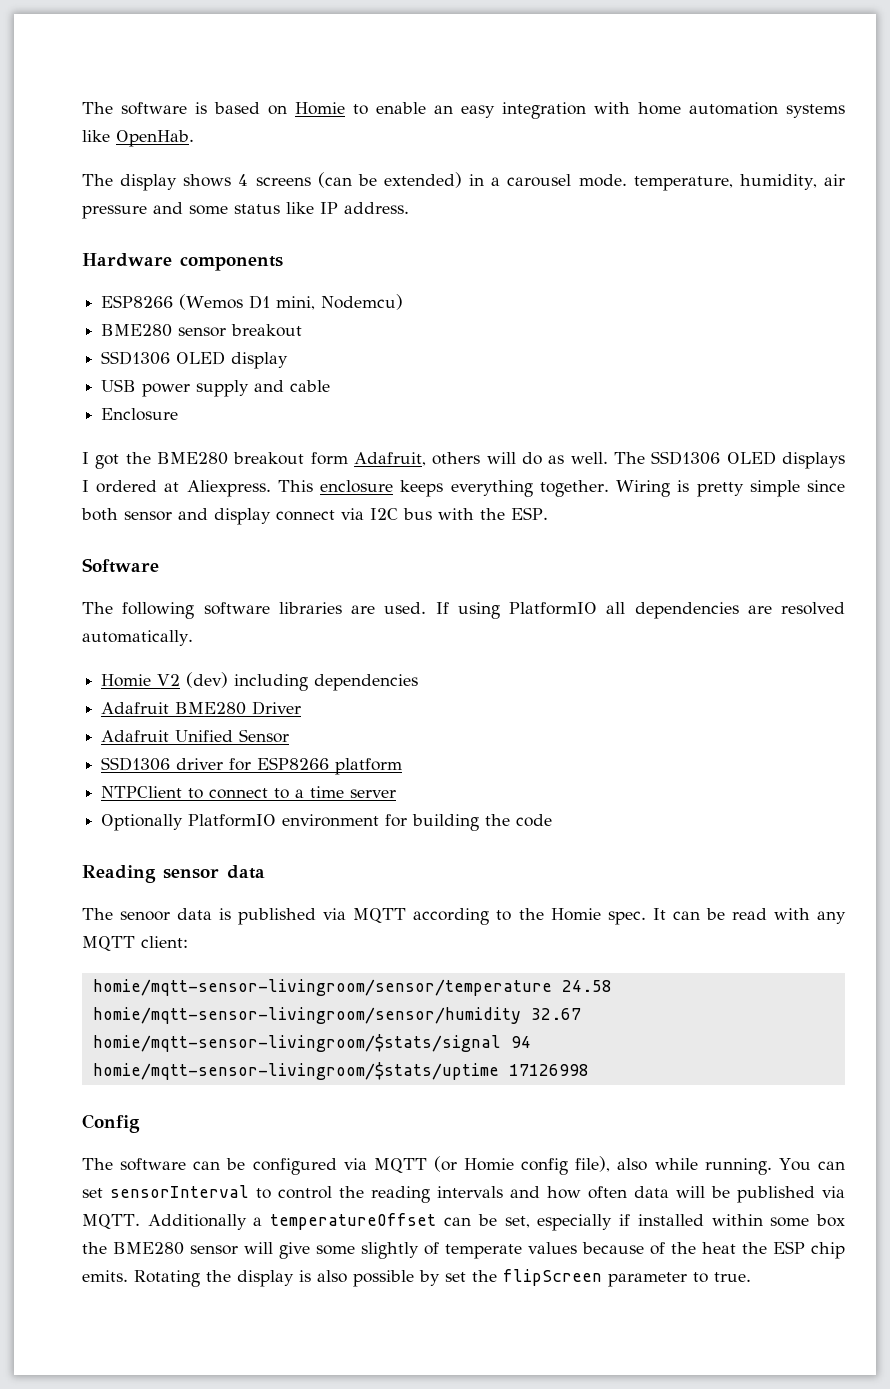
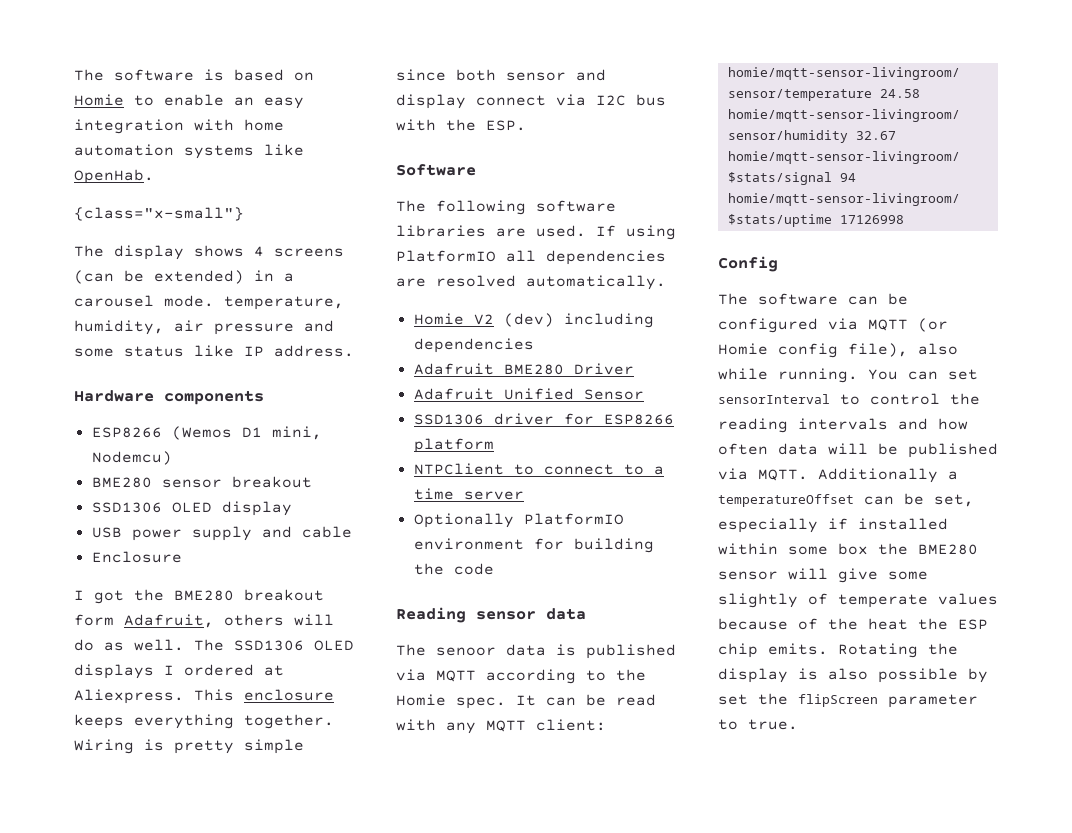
(194, 138) none -> [74,207,244,221] // {class="x-small"}

